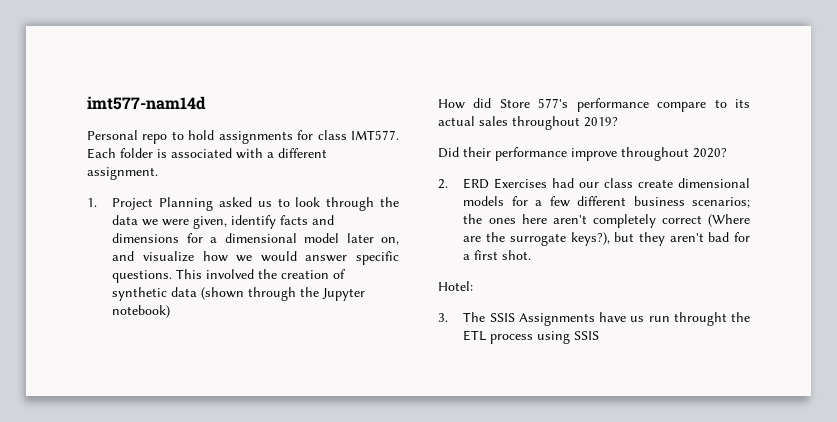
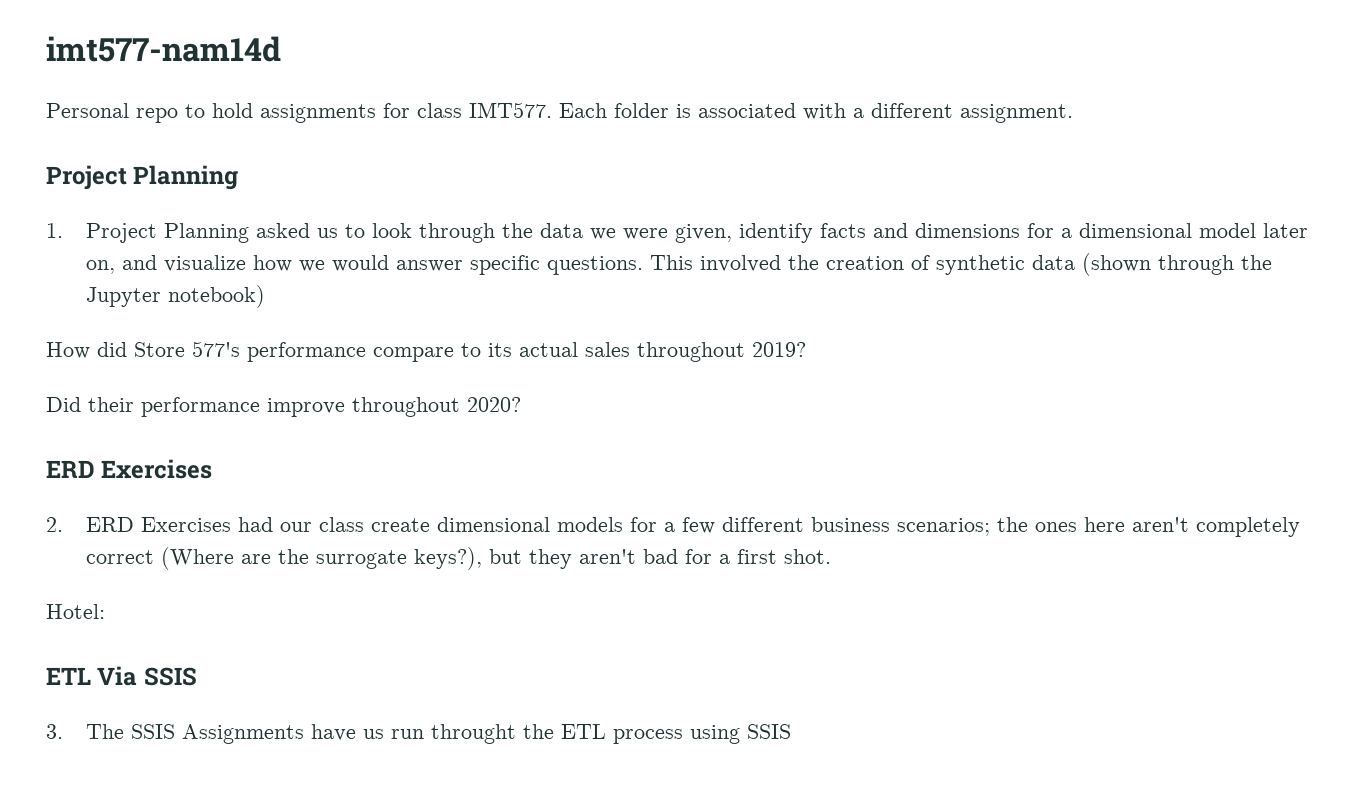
(158, 173) none -> [46,165,239,190] // Project Planning
(727, 153) none -> [46,459,213,479] // ERD Exercises
(473, 286) none -> [46,666,197,686] // ETL Via SSIS

